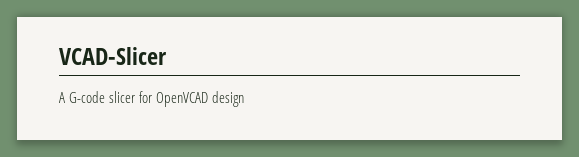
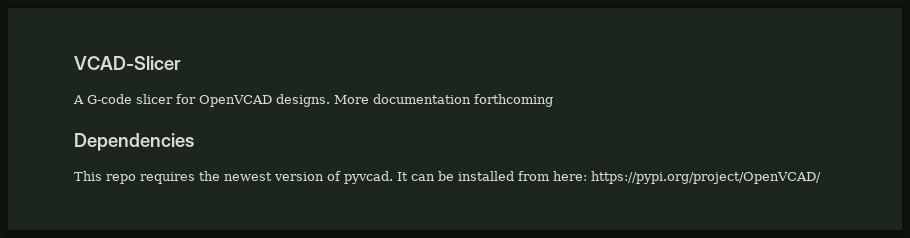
[212,91,245,107] design -> [276,94,553,107] [74,133,194,151] [74,171,821,184] designs. More documentation forthcoming // Dependencies // This repo requires the newest version of pyvcad. It can be installed from here: https://pypi.org/project/OpenVCAD/

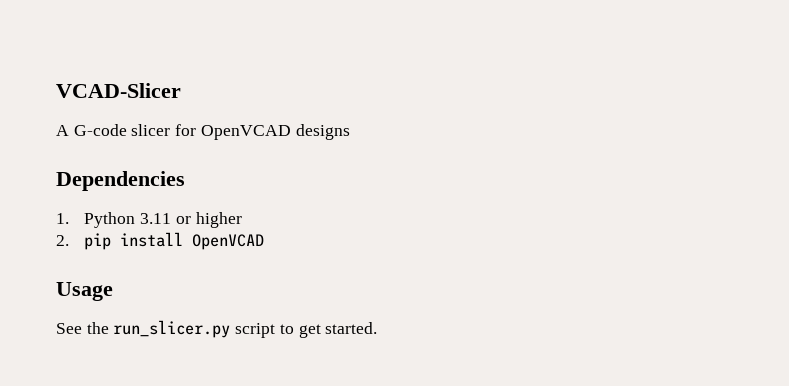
[276,94,553,107] [74,133,194,151] [74,171,821,184] designs. More documentation forthcoming // Dependencies // This repo requires the newest version of pyvcad. It can be installed from here: https://pypi.org/project/OpenVCAD/ -> [295,124,350,140] [56,171,185,191] [56,212,242,228] [56,232,265,250] [56,282,113,301] [56,320,378,338] designs // Dependencies // 1. Python 3.11 or higher // 2. pip install OpenVCAD // Usage // See the run_slicer.py script to get started.

